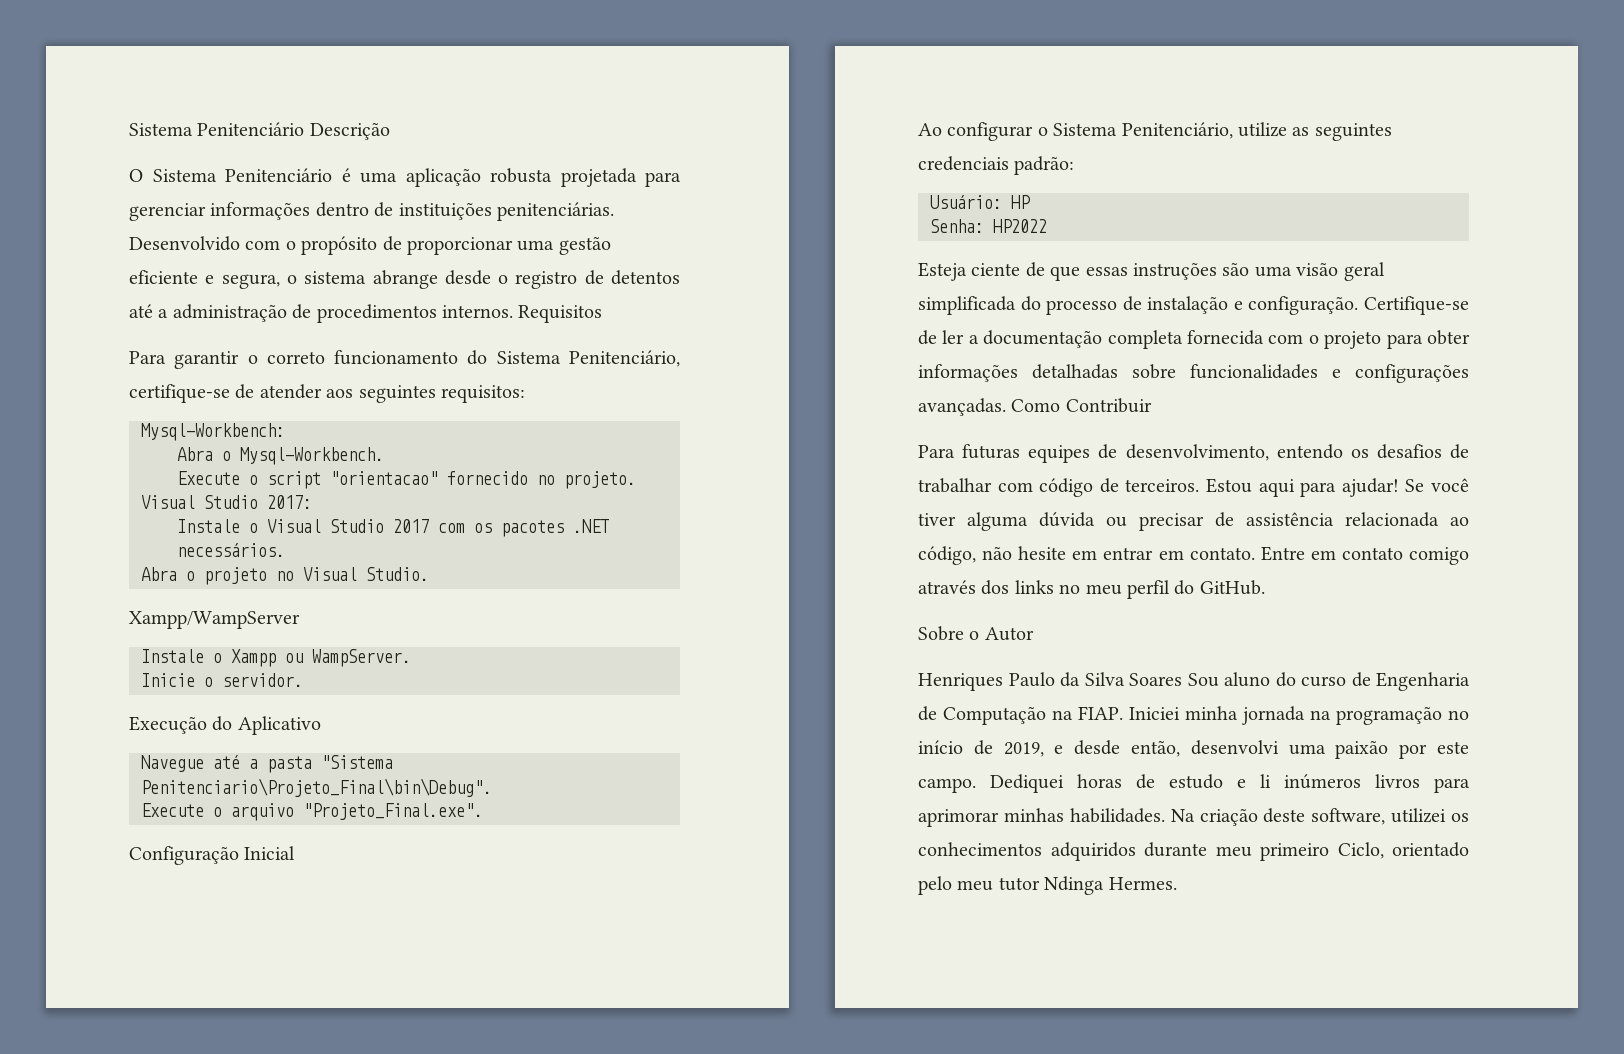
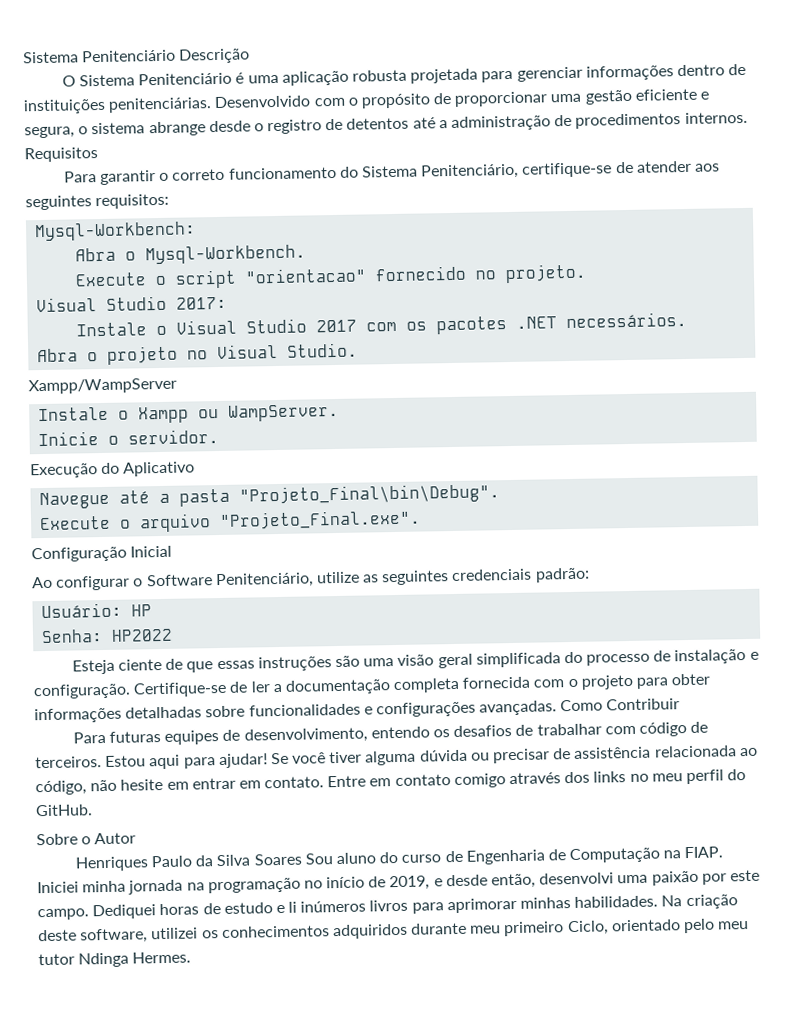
[321,755,393,769] [141,778,492,797] "Sistema Penitenciario\Projeto_Final\bin\Debug". -> [239,483,501,506] "Projeto_Final\bin\Debug".
[1053,123,1118,136] Sistema -> [146,574,213,587] Software

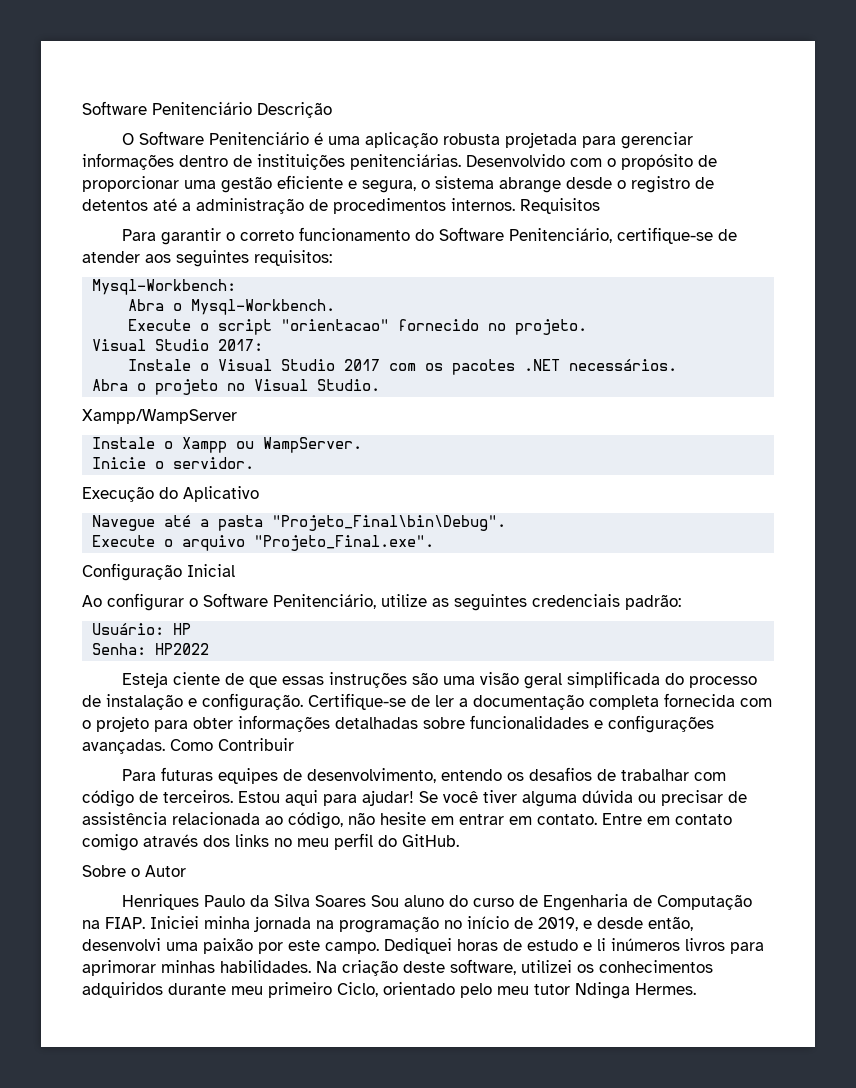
[23,51,79,64] Sistema -> [82,101,147,115] Software
[79,74,136,87] Sistema -> [138,131,204,145] Software
[362,165,419,178] Sistema -> [438,227,504,241] Software

